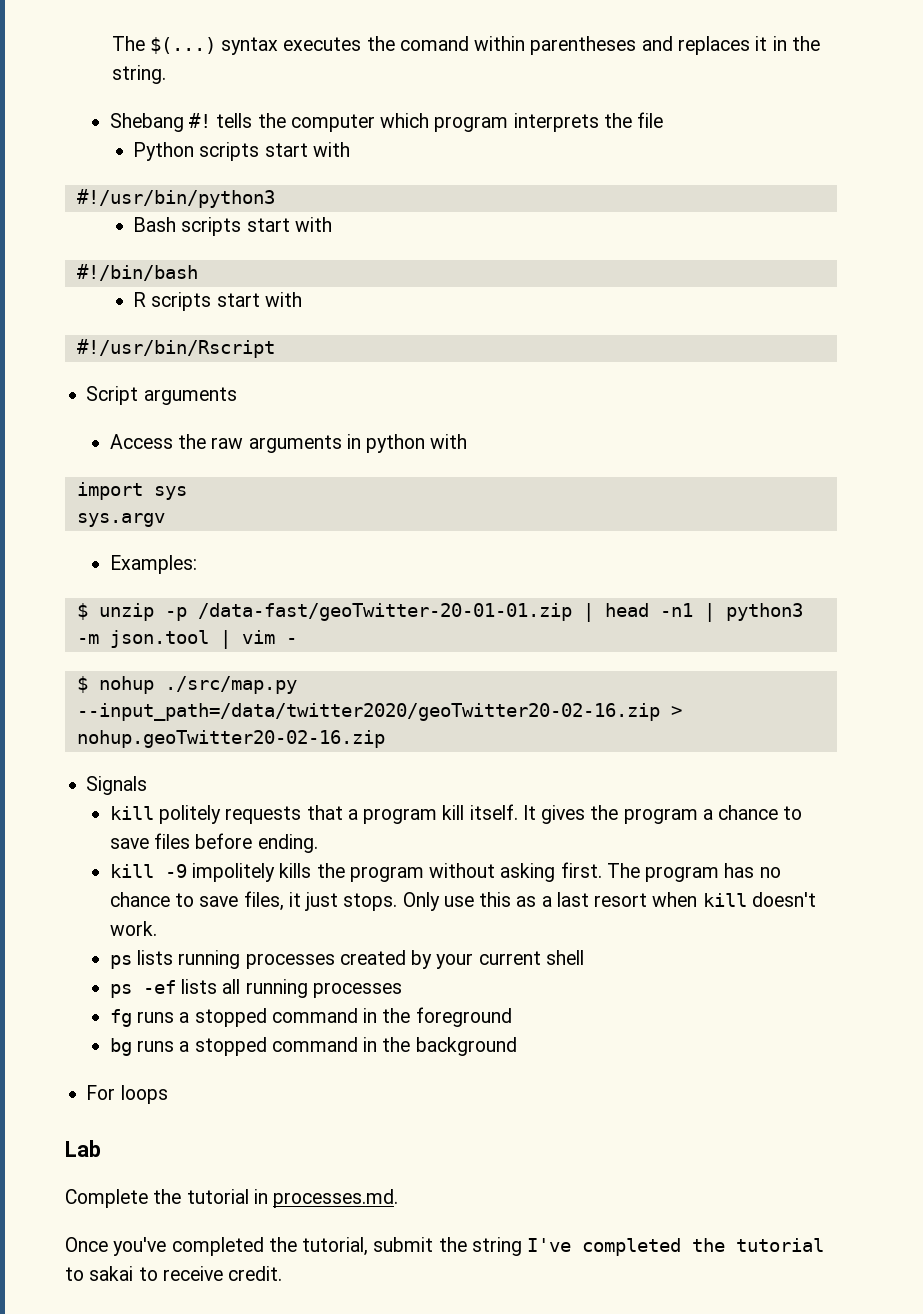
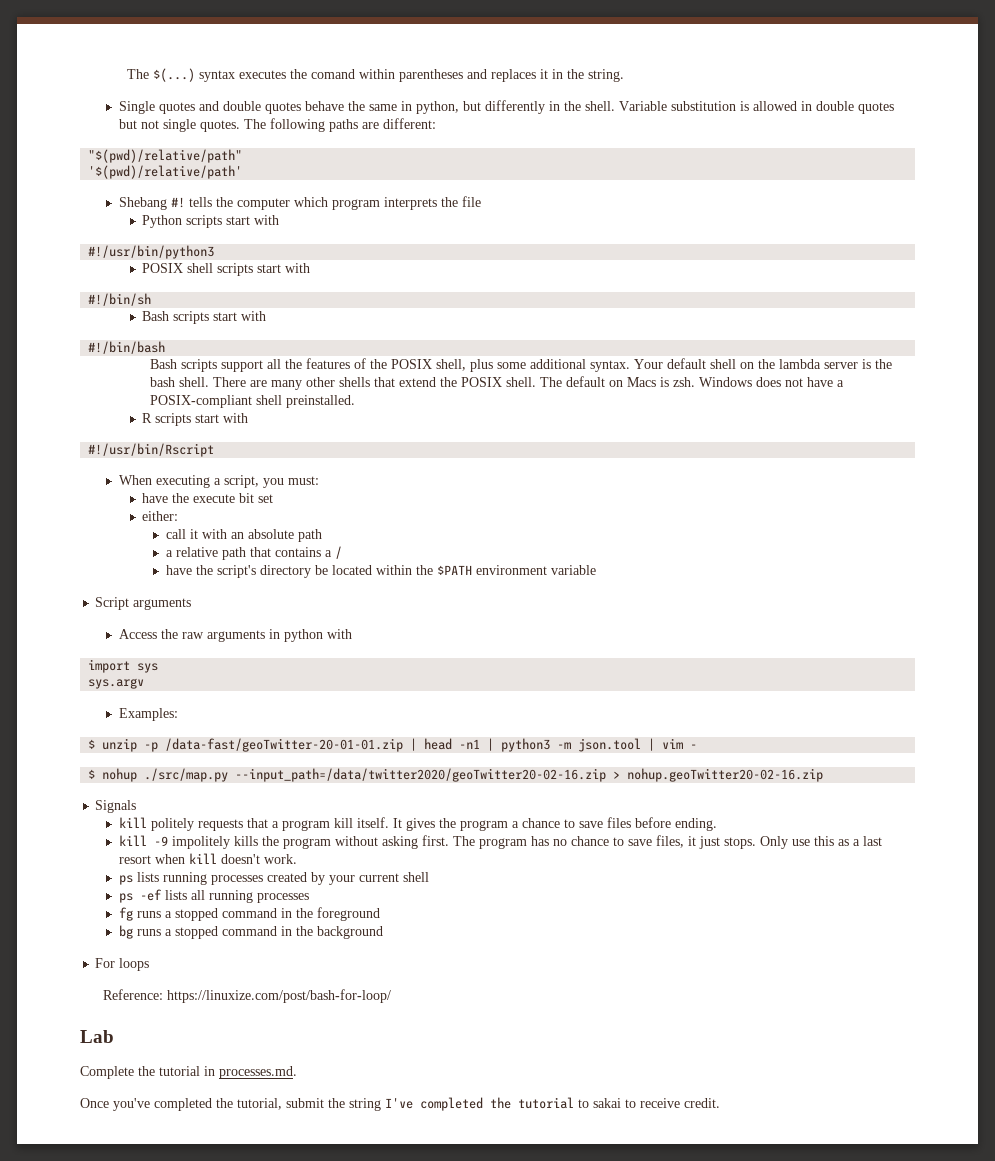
(166, 74) none -> [118,100,894,114] [118,118,436,132] [88,149,243,163] [88,165,243,179] // Single quotes and double quotes behave the same in python, but differently in the shell. Variable substitution is allowed in double quotes but not single quotes. The following paths are different: // "$(pwd)/relative/path" // '$(pwd)/relative/path'
(275, 198) none -> [142,263,311,276] [88,293,152,306] // POSIX shell scripts start with // #!/bin/sh
(198, 272) none -> [150,358,893,372] [150,376,845,390] [150,395,356,408] // Bash scripts support all the features of the POSIX shell, plus some additional syntax. Your default shell on the lambda server is the bash shell. There are many other shells that extend the POSIX shell. The default on Macs is zsh. Windows does not have a POSIX-compliant shell preinstalled.
(275, 348) none -> [118,475,319,488] [142,493,274,503] [142,511,179,521] [165,529,322,542] [165,546,342,560] [165,565,596,578] // When executing a script, you must: // have the execute bit set // either: // call it with an absolute path // a relative path that contains a / // have the script's directory be located within the $PATH environment variable
(168, 1094) none -> [103,989,392,1003] // Reference: https://linuxize.com/post/bash-for-loop/

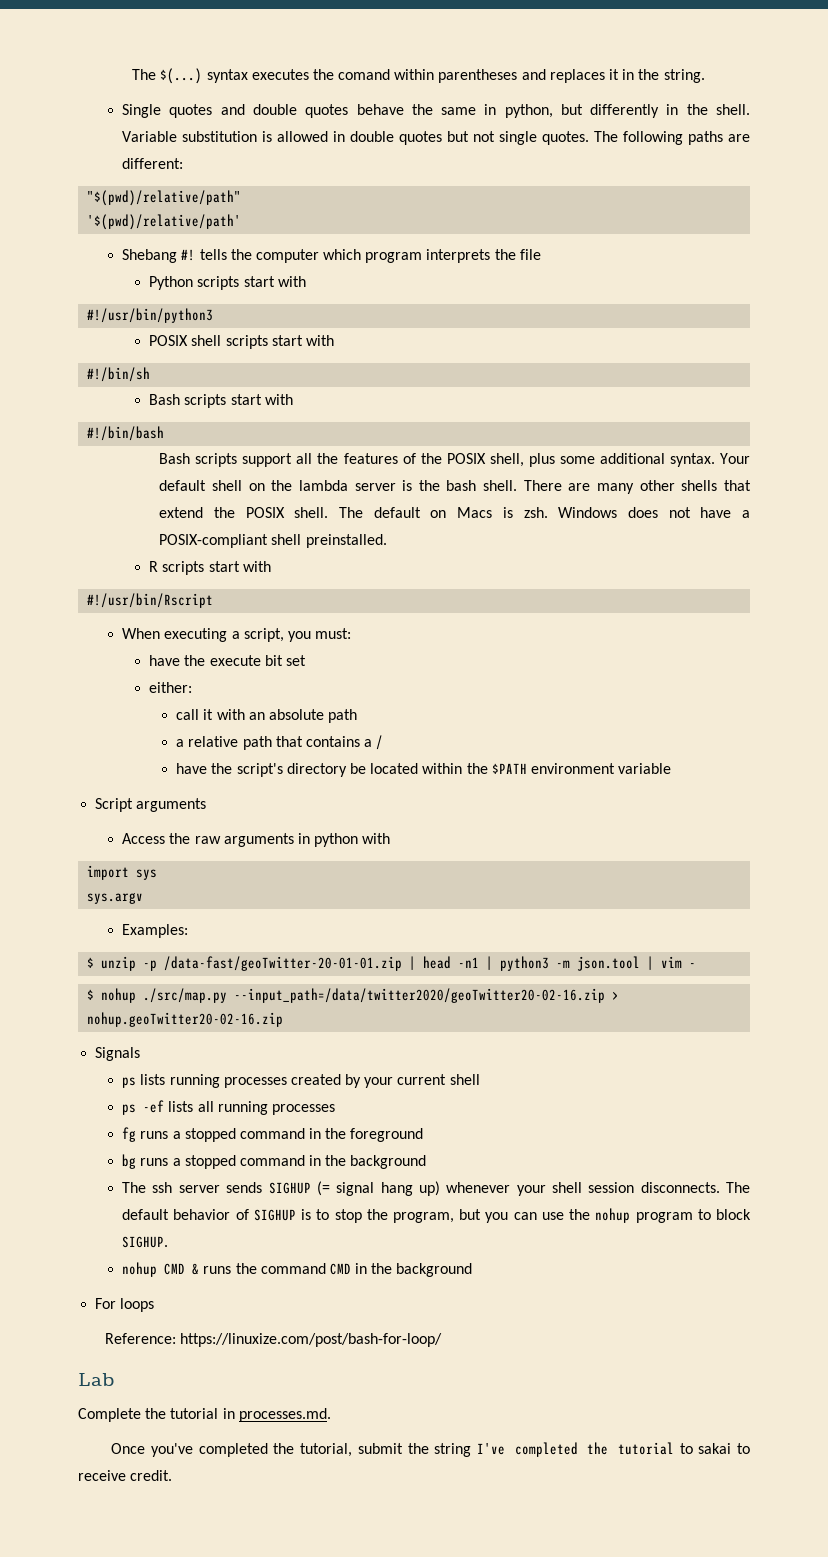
[118,817,717,831] [118,835,882,849] [118,853,297,864] // kill politely requests that a program kill itself. It gives the program a chance to save files before ending. // kill -9 impolitely kills the program without asking first. The program has no chance to save files, it just stops. Only use this as a last resort when kill doesn't work. -> (141, 1054) none
(383, 932) none -> [122,1181,750,1196] [122,1208,751,1223] [122,1236,169,1248] [122,1262,473,1277] // The ssh server sends SIGHUP (= signal hang up) whenever your shell session disconnects. The default behavior of SIGHUP is to stop the program, but you can use the nohup program to block SIGHUP. // nohup CMD & runs the command CMD in the background

